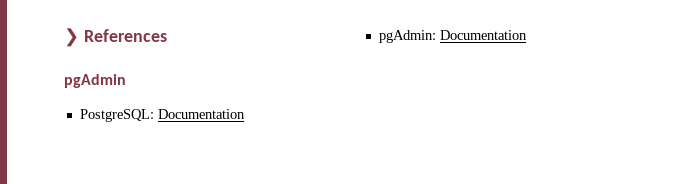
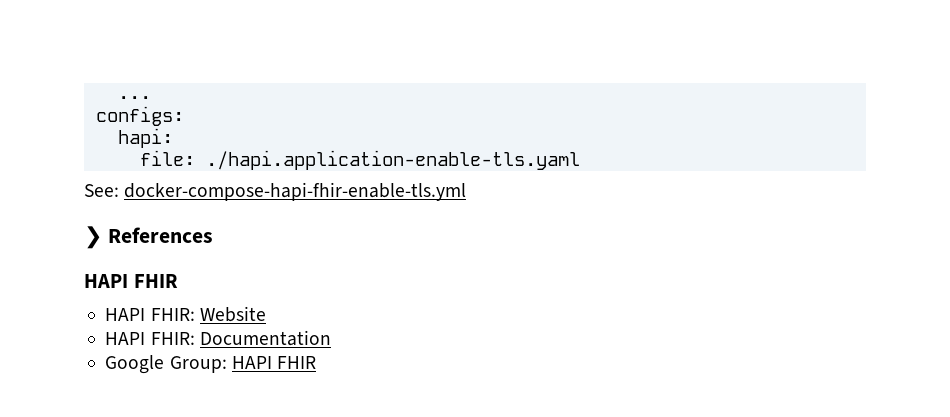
[64,28,167,47] [64,74,126,88] [79,109,245,122] [378,30,527,43] ❯ References // pgAdmin // PostgreSQL: Documentation // pgAdmin: Documentation -> [117,96,151,99] [95,106,184,126] [117,128,173,148] [139,150,580,170] [84,182,467,201] [84,226,213,249] [84,274,178,288] [105,306,266,322] [105,330,331,346] [105,355,317,374] ... // configs: // hapi: // file: ./hapi.application-enable-tls.yaml // See: docker-compose-hapi-fhir-enable-tls.yml // ❯ References // HAPI FHIR // HAPI FHIR: Website // HAPI FHIR: Documentation // Google Group: HAPI FHIR

